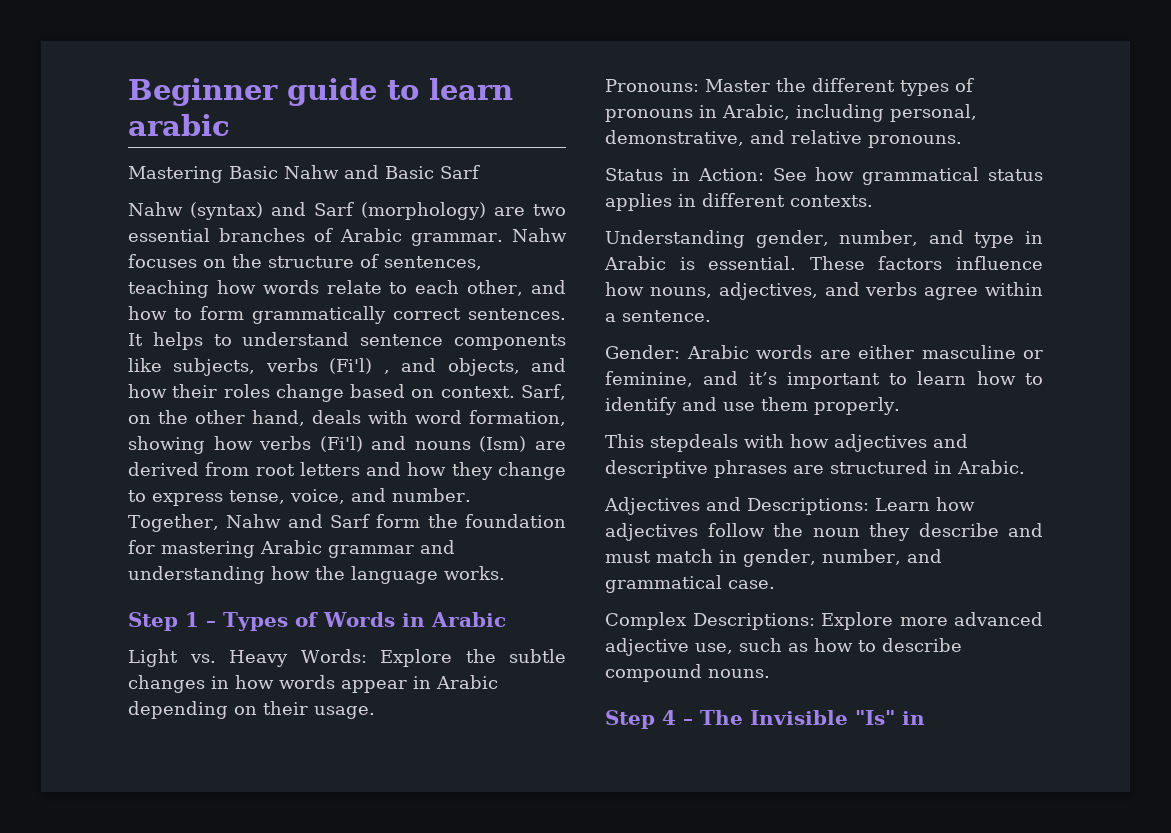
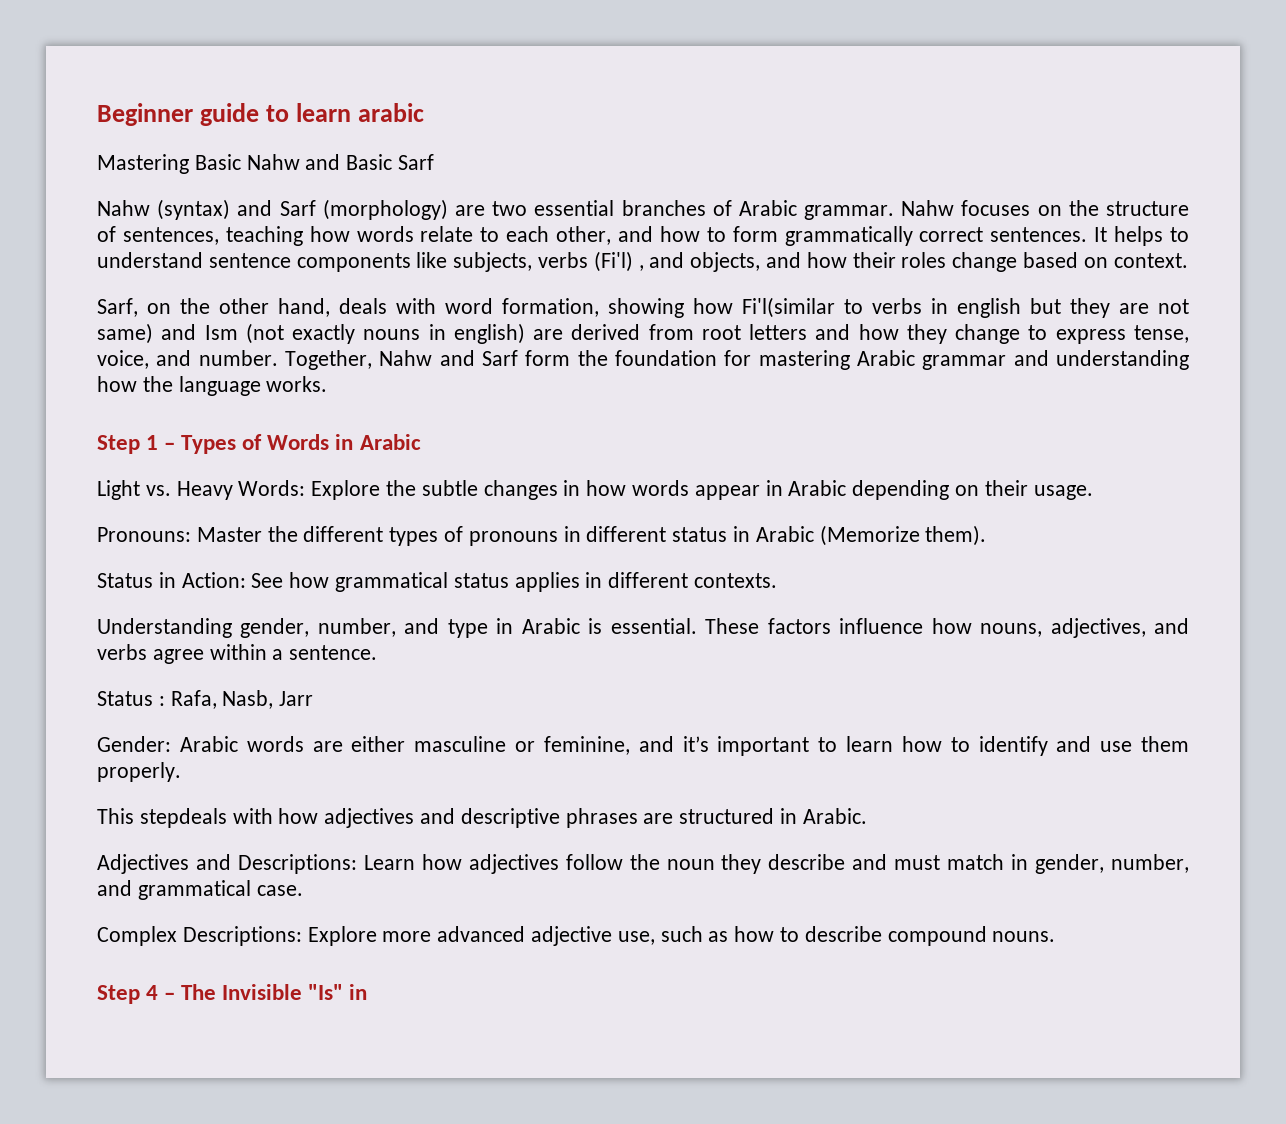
(515, 392) none -> (1188, 260) //
[259,436,527,452] verbs (Fi'l) and nouns (Ism) -> [742,297,1189,318] [97,323,525,344] Fi'l(similar to verbs in english but they are not same) and Ism (not exactly nouns in english)
[722,104,977,122] [605,130,962,148] Arabic, including personal, demonstrative, and relative pronouns. -> [586,525,987,546] different status in Arabic (Memorize them).
(711, 316) none -> [97,690,314,709] // Status : Rafa, Nasb, Jarr

